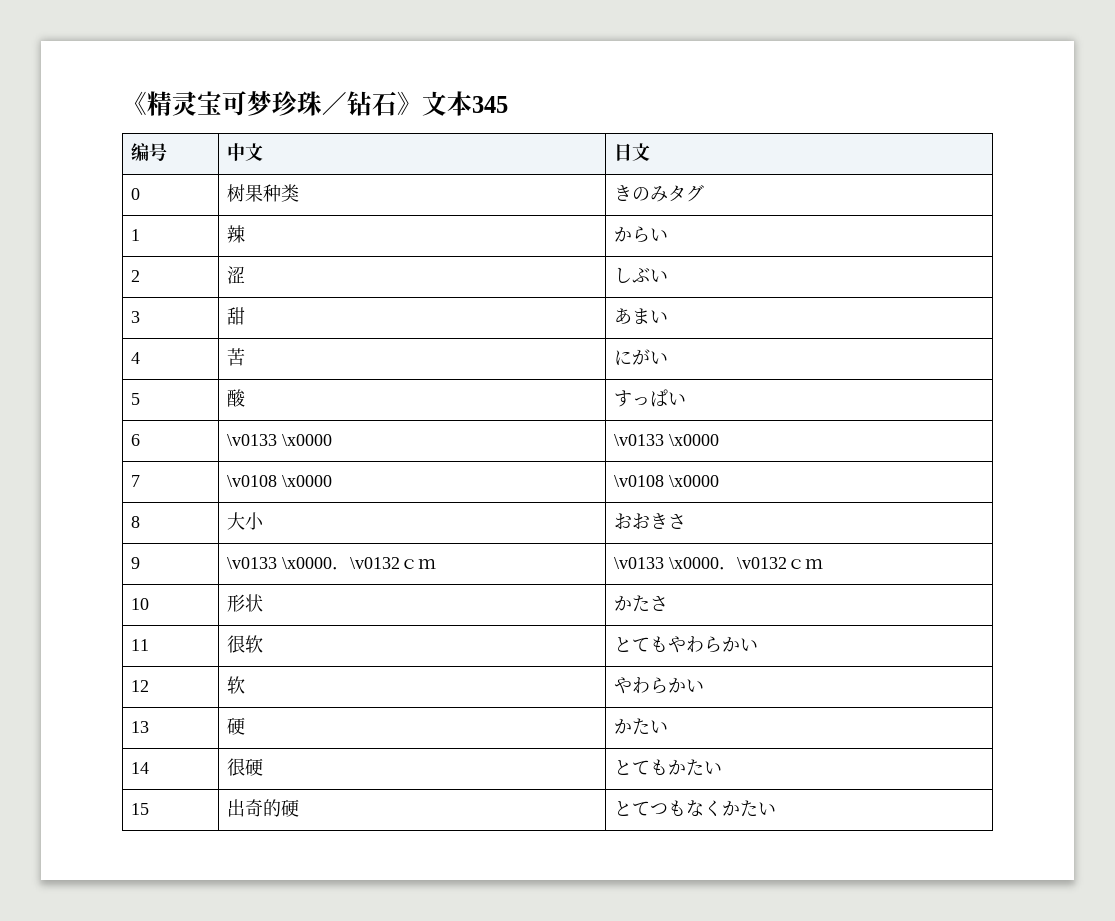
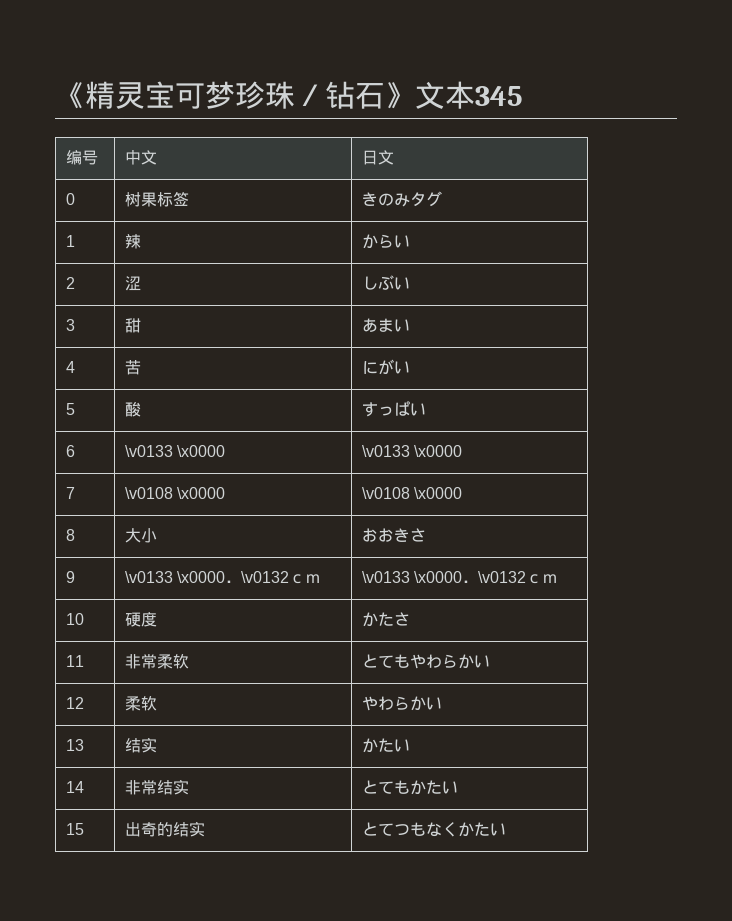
[263,184,300,202] 种类 -> [156,191,189,207] 标签
[227,594,264,612] 形状 -> [124,612,157,627] 硬度
[227,635,246,653] 很 -> [124,654,173,669] 非常柔
(150, 686) none -> [124,696,141,711] 柔
[227,717,246,735] 硬 -> [124,737,157,753] 结实
[227,758,264,776] 很硬 -> [124,779,189,795] 非常结实
[281,799,300,817] 硬 -> [172,821,205,837] 结实

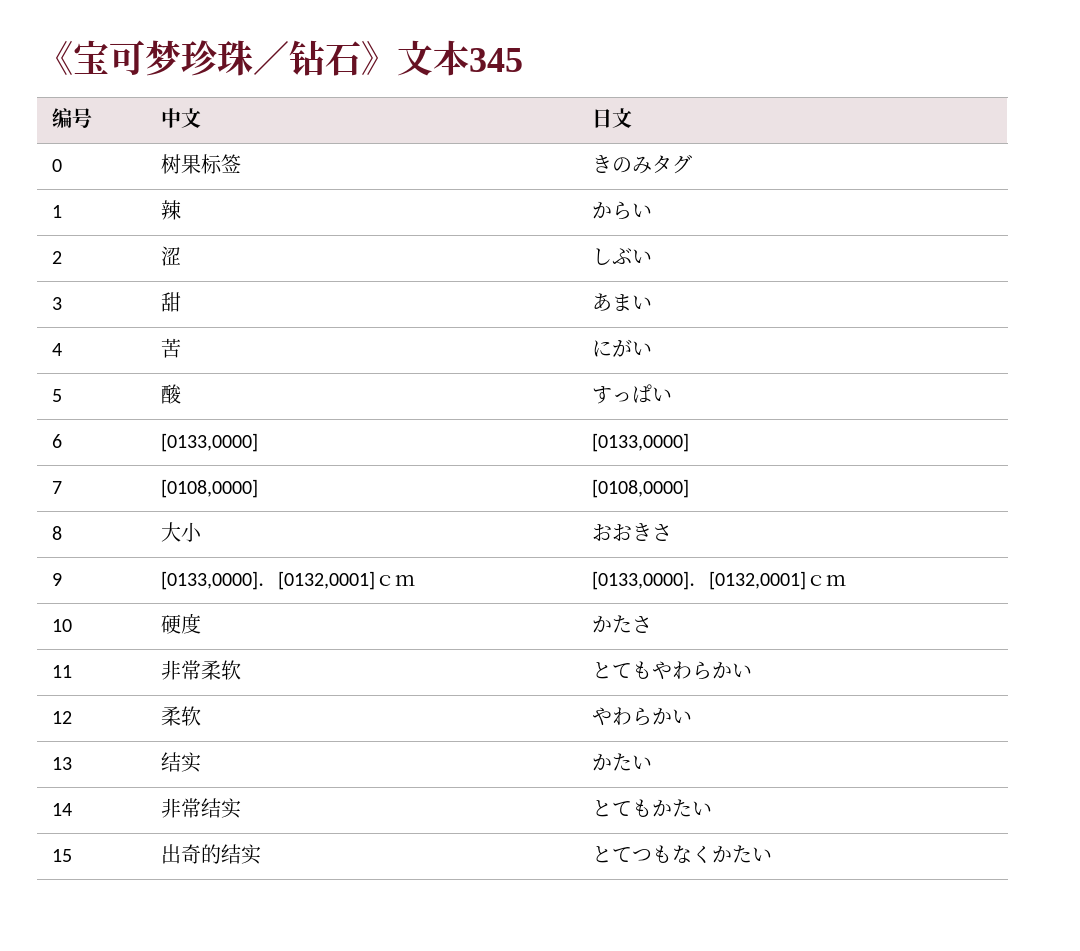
[85,81,145,109] 精灵 -> (73, 57) none
[124,445,225,457] [361,445,462,457] [65,487,75,499] [124,487,225,499] [361,487,462,499] \v0133 \x0000 | \v0133 \x0000 // 7 | \v0108 \x0000 | \v0108 \x0000 -> [160,433,258,452] [591,433,689,452] [51,481,62,494] [160,479,258,498] [591,479,689,498] [0133,0000] | [0133,0000] // 7 | [0108,0000] | [0108,0000]
[124,571,321,584] [361,571,526,583] \v0133 \x0000．\v0132ｃｍ | \v0133 \x0000．\v0132 -> [160,571,415,590] [591,571,806,590] [0133,0000]．[0132,0001]ｃｍ | [0133,0000]．[0132,0001]

